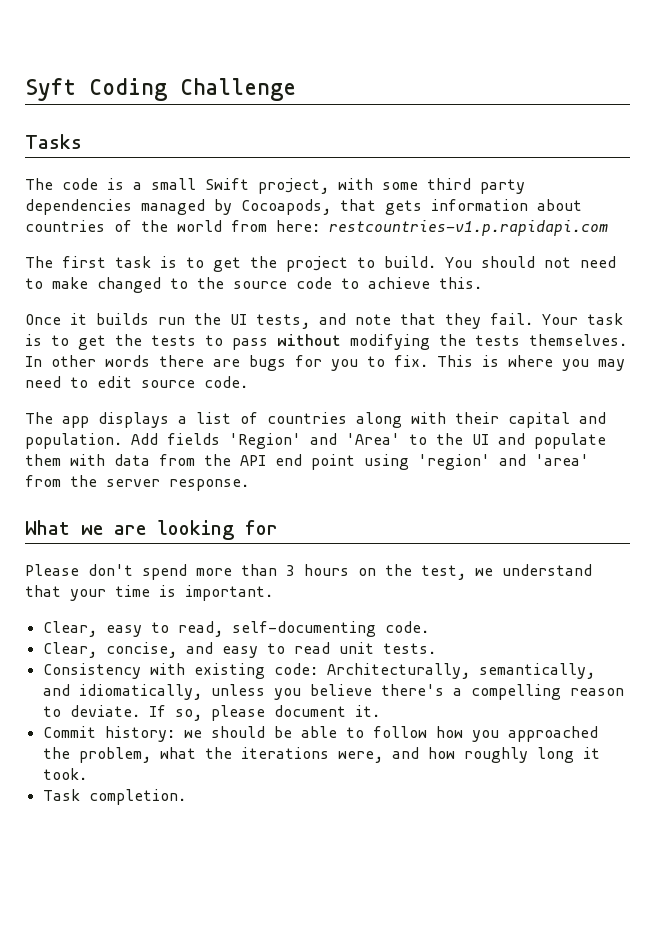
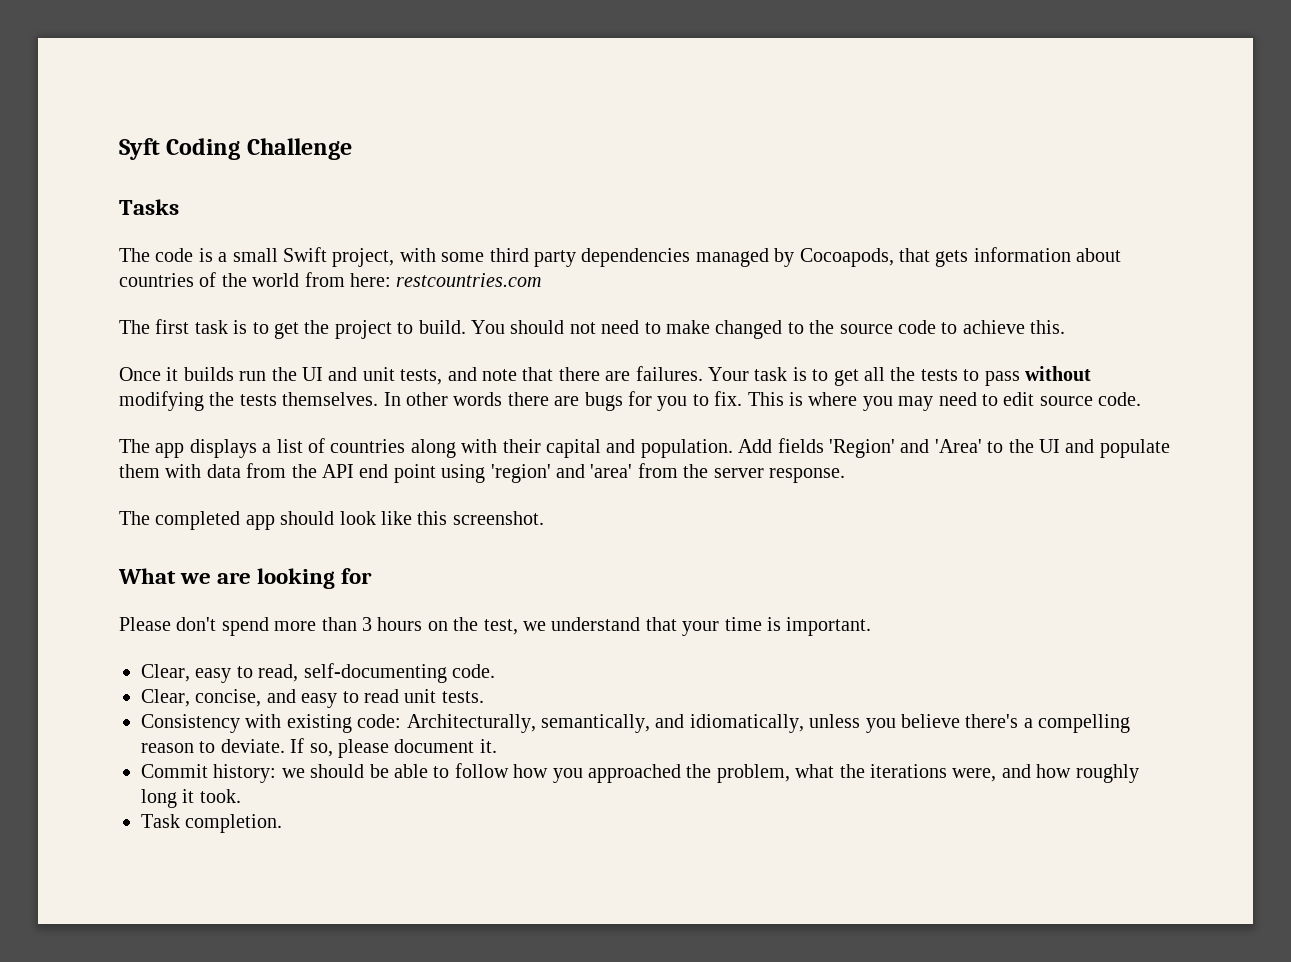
[329,220,608,236] restcountries-v1.p.rapidapi.com -> [396,273,542,287] restcountries.com
(247, 319) none -> [328,367,395,381] and unit
[445,313,533,329] they fail. -> [558,366,703,381] there are failures.
(106, 342) none -> [863,367,885,381] all
(249, 485) none -> [119,511,544,530] // The completed app should look like this screenshot.

